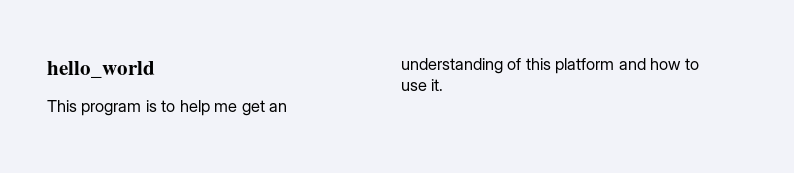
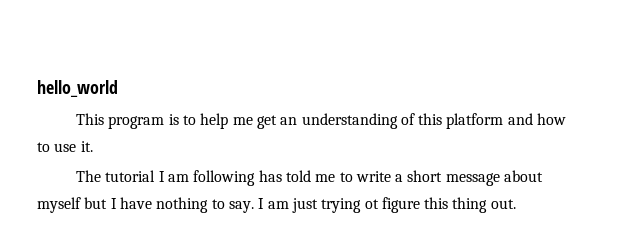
(444, 85) none -> [75,170,544,186] [37,197,516,213] // The tutorial I am following has told me to write a short message about myself but I have nothing to say. I am just trying ot figure this thing out.

